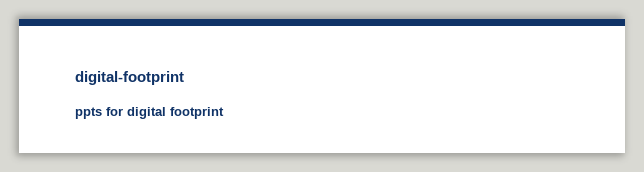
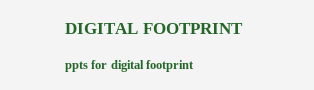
[75,71,184,85] digital-footprint -> [65,23,243,34] DIGITAL FOOTPRINT

